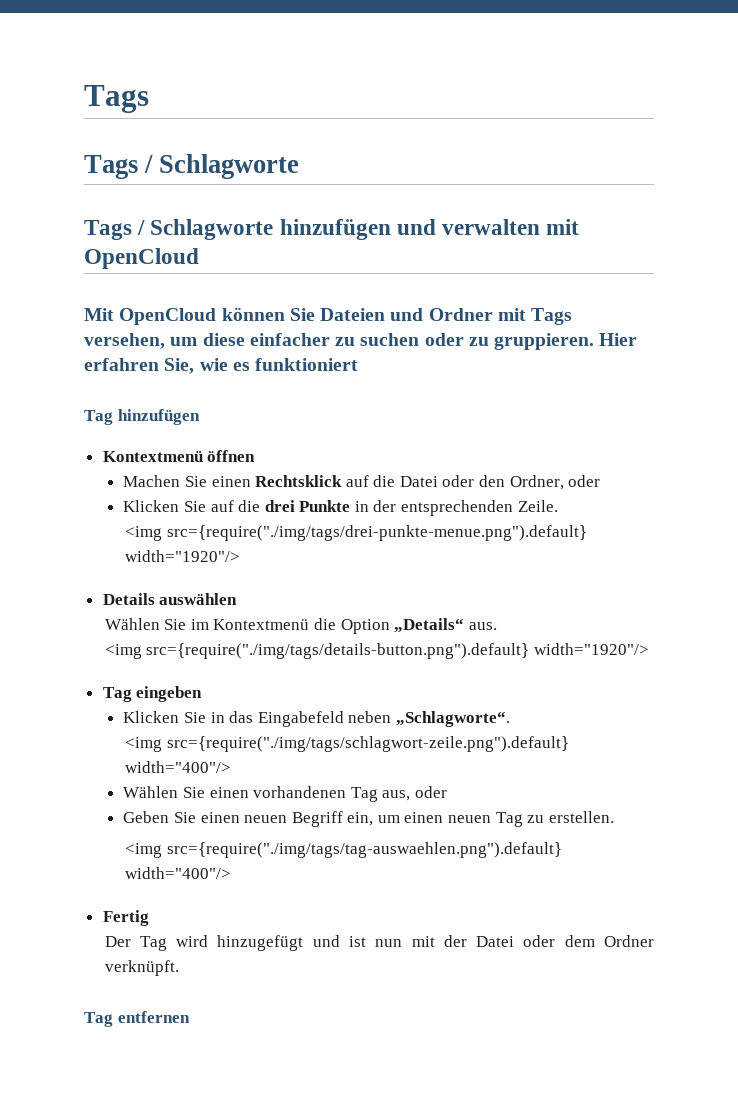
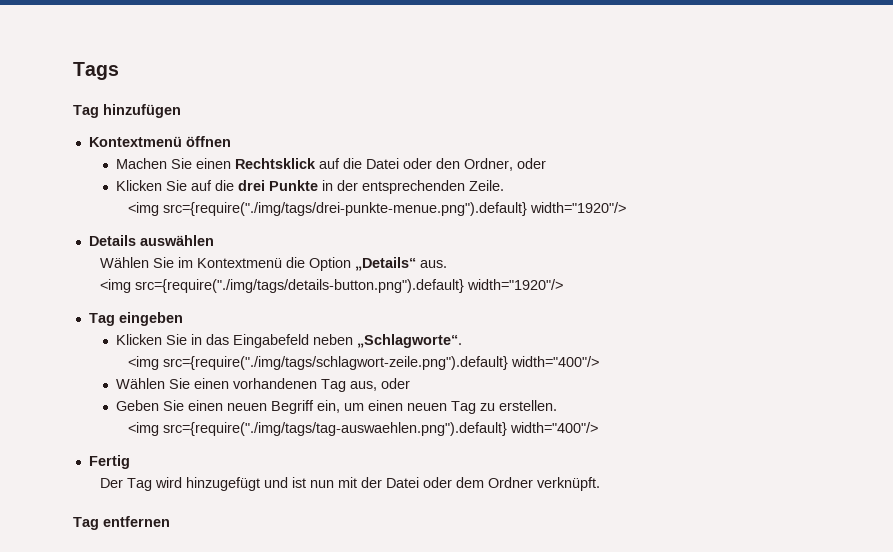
[84,85,149,113] [84,154,300,179] [84,219,580,240] [84,248,199,269] [84,307,573,325] [84,333,638,350] [84,358,359,374] Tags // Tags / Schlagworte // Tags / Schlagworte hinzufügen und verwalten mit OpenCloud // Mit OpenCloud können Sie Dateien und Ordner mit Tags versehen, um diese einfacher zu suchen oder zu gruppieren. Hier erfahren Sie, wie es funktioniert -> [73,62,119,80] Tags

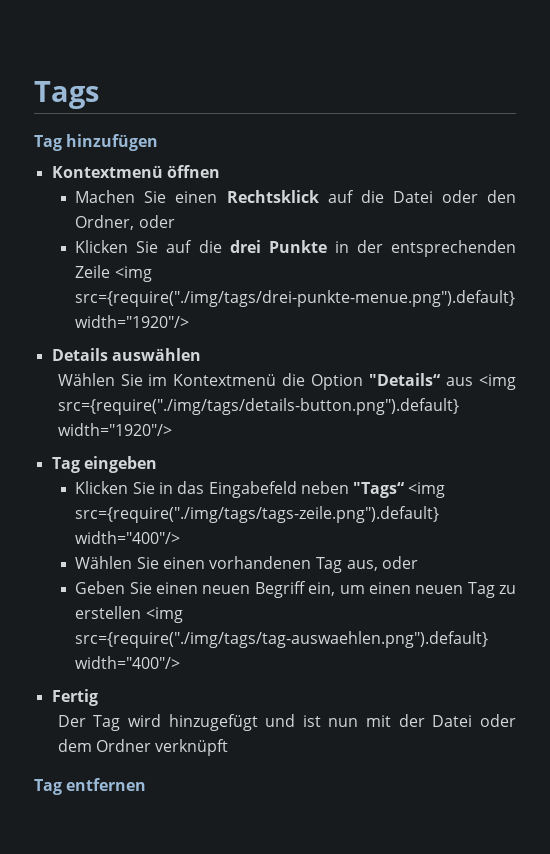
[469,180,505,191] Zeile. // -> [75,265,111,278] Zeile
[355,257,448,271] „Details“ aus. // -> [369,373,474,386] "Details“ aus
[357,334,463,348] [127,356,508,370] „Schlagworte“. // <img src={require("./img/tags/schlagwort-zeile.png").default} -> [353,482,446,498] [75,506,440,523] "Tags“ <img src={require("./img/tags/tags-zeile.png").default}
[499,400,558,411] erstellen. // -> [75,606,142,619] erstellen
[537,477,601,491] verknüpft. -> [155,739,229,756] verknüpft

